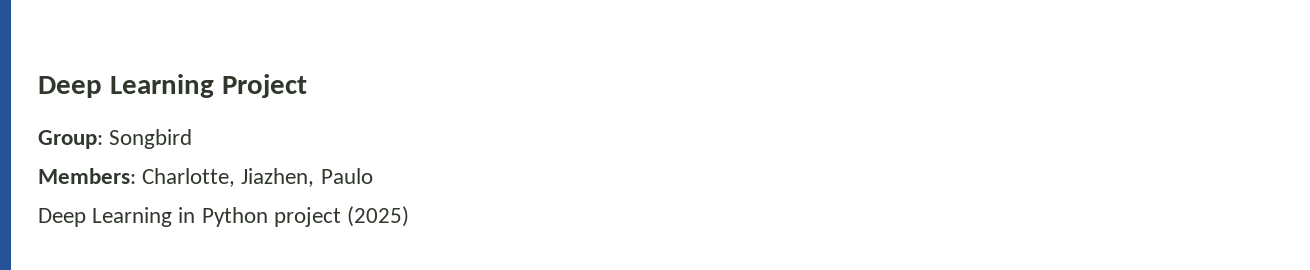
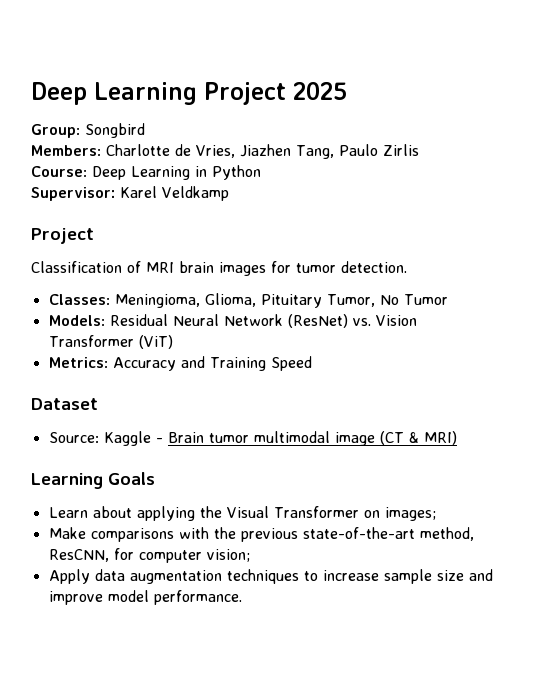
(307, 86) none -> [293,82,347,100] 2025
[142,168,315,187] Charlotte, Jiazhen, -> [106,144,334,159] Charlotte de Vries, Jiazhen Tang,
(373, 176) // -> [382,144,419,156] [31,166,87,177] Zirlis // Course:
[273,206,410,227] project (2025) -> [31,186,229,201] [31,228,94,244] [31,261,407,276] [48,293,448,308] [48,314,417,328] [48,335,173,349] [48,356,312,371] [31,398,98,410] [48,431,457,446] [31,472,155,489] [48,506,436,521] [48,527,474,542] [48,548,250,563] [48,569,493,584] [48,590,242,605] // Supervisor: Karel Veldkamp // Project // Classification of MRI brain images for tumor detection. // Classes: Meningioma, Glioma, Pituitary Tumor, No Tumor // Models: Residual Neural Network (ResNet) vs. Vision Transformer (ViT) // Metrics: Accuracy and Training Speed // Dataset // Source: Kaggle - Brain tumor multimodal image (CT & MRI) // Learning Goals // Learn about applying the Visual Transformer on images; // Make comparisons with the previous state-of-the-art method, ResCNN, for computer vision; // Apply data augmentation techniques to increase sample size and improve model performance.

